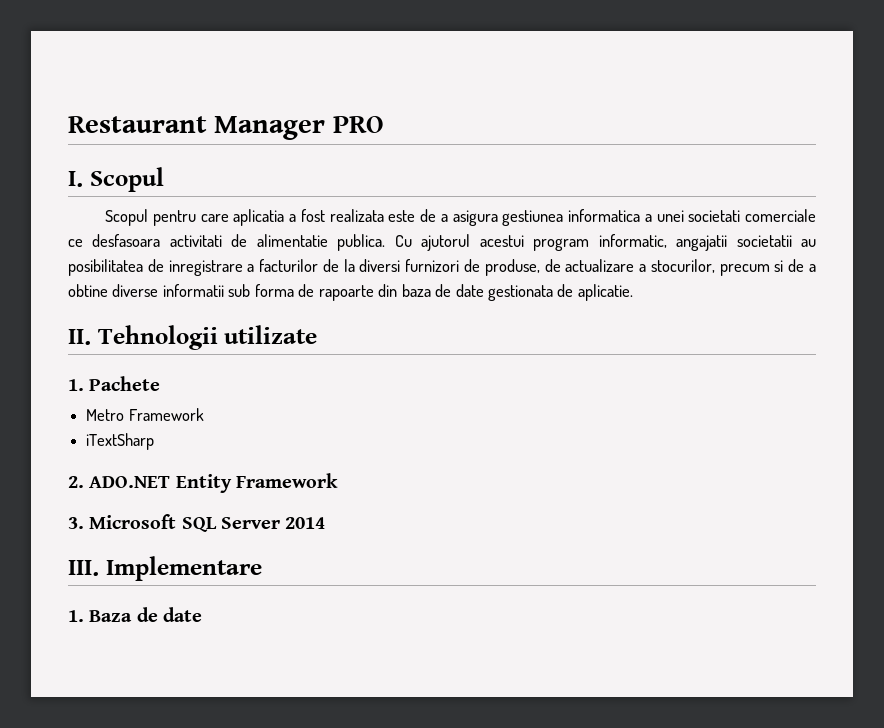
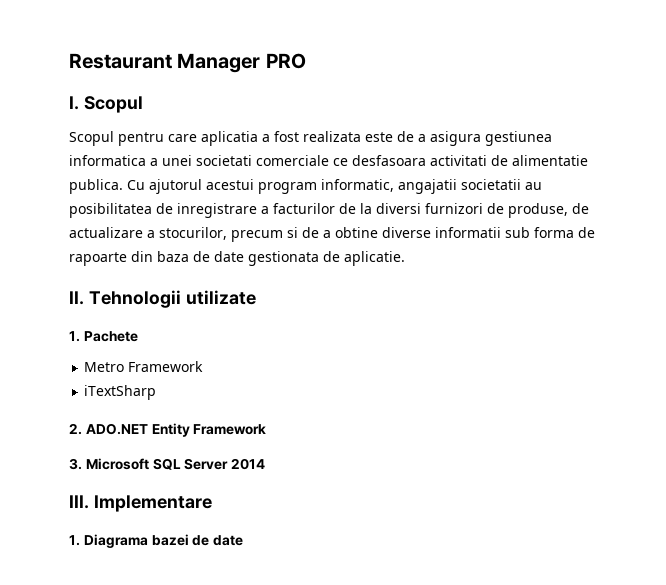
[89,610,133,622] Baza -> [83,534,189,548] Diagrama bazei

